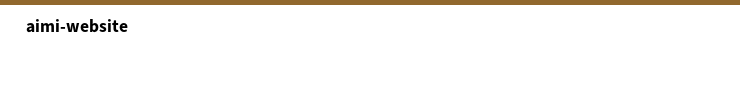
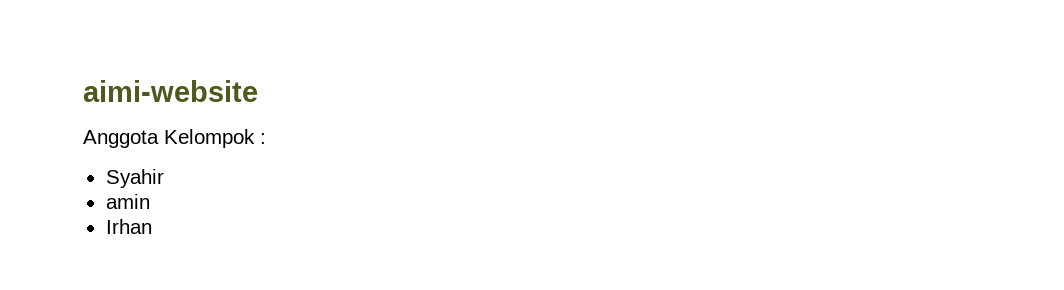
(128, 26) none -> [83,129,266,148] [105,169,164,188] [105,194,150,209] [105,219,152,234] // Anggota Kelompok : // Syahir // amin // Irhan

